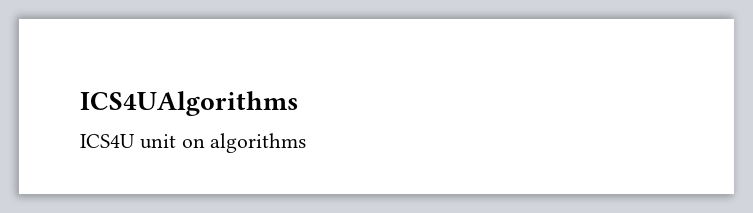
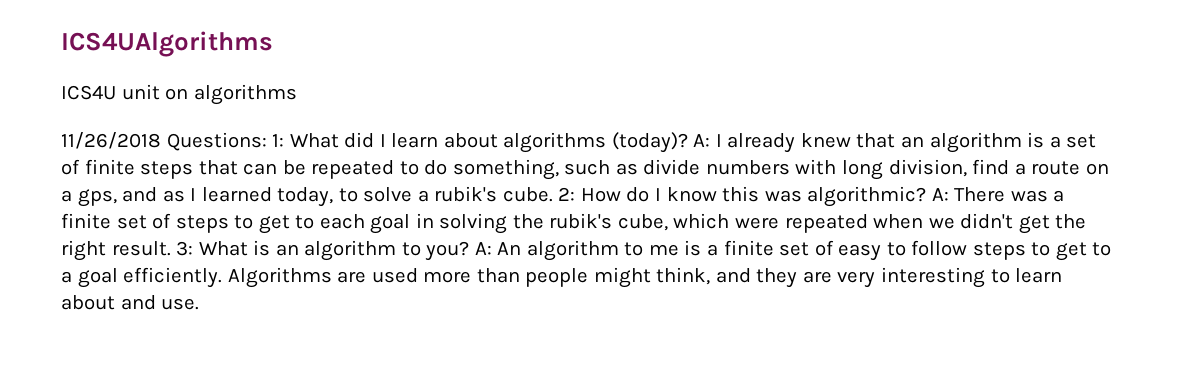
(307, 143) none -> [61,132,1097,153] [61,159,1109,180] [61,186,1065,207] [61,213,1087,234] [61,240,1112,261] [61,267,1063,288] [61,295,200,310] // 11/26/2018 Questions: 1: What did I learn about algorithms (today)? A: I already knew that an algorithm is a set of finite steps that can be repeated to do something, such as divide numbers with long division, find a route on a gps, and as I learned today, to solve a rubik's cube. 2: How do I know this was algorithmic? A: There was a finite set of steps to get to each goal in solving the rubik's cube, which were repeated when we didn't get the right result. 3: What is an algorithm to you? A: An algorithm to me is a finite set of easy to follow steps to get to a goal efficiently. Algorithms are used more than people might think, and they are very interesting to learn about and use.

